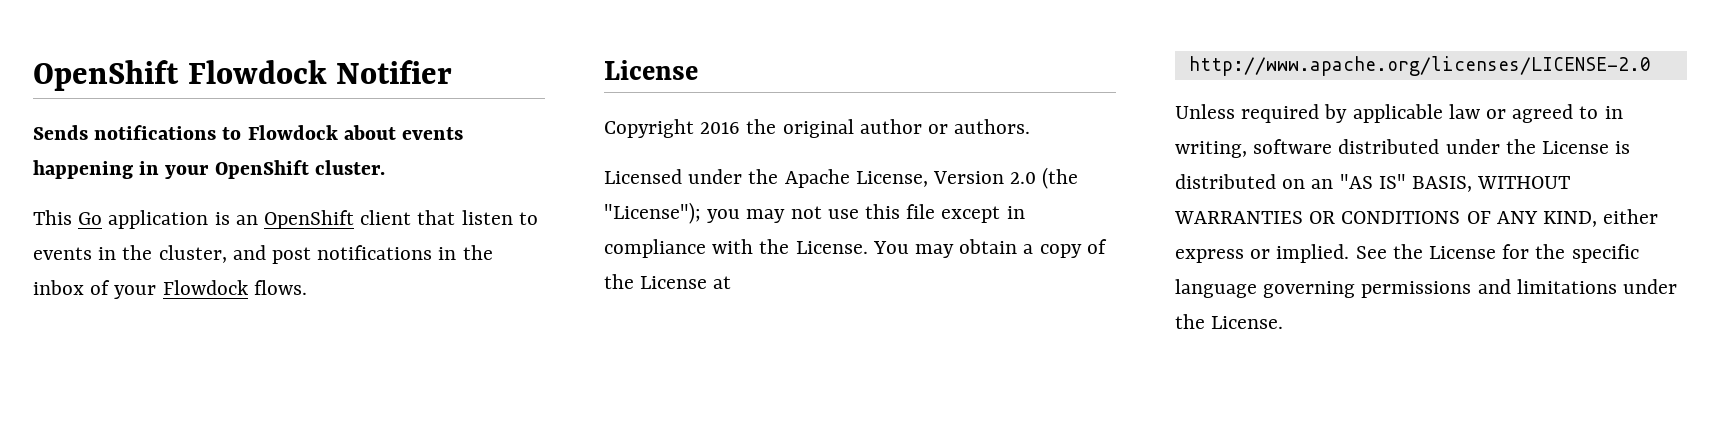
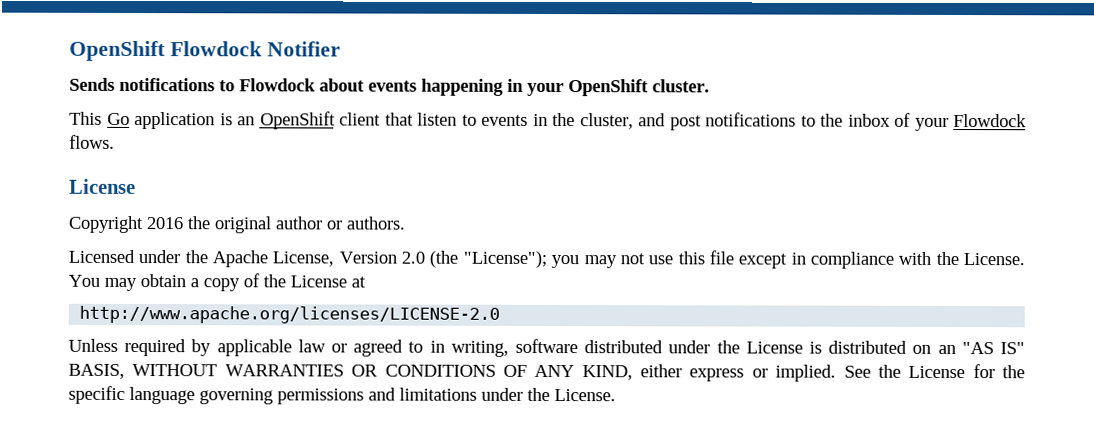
[438,247,457,260] in -> [800,115,816,127] to

